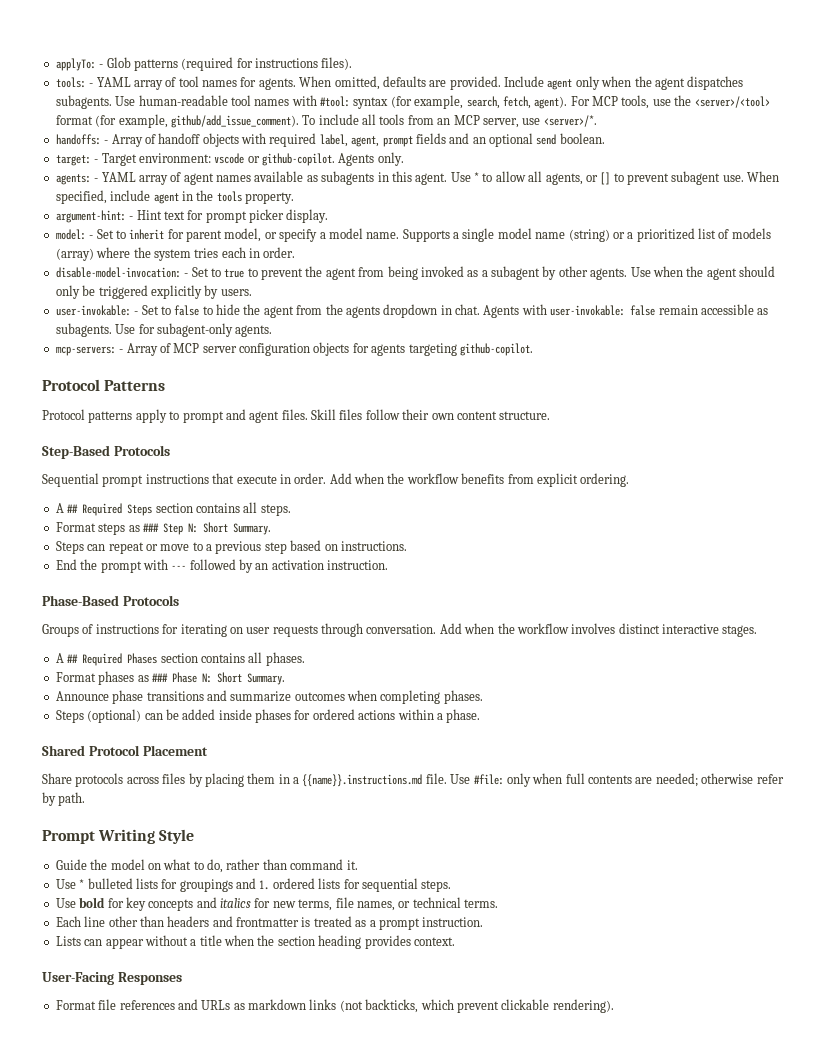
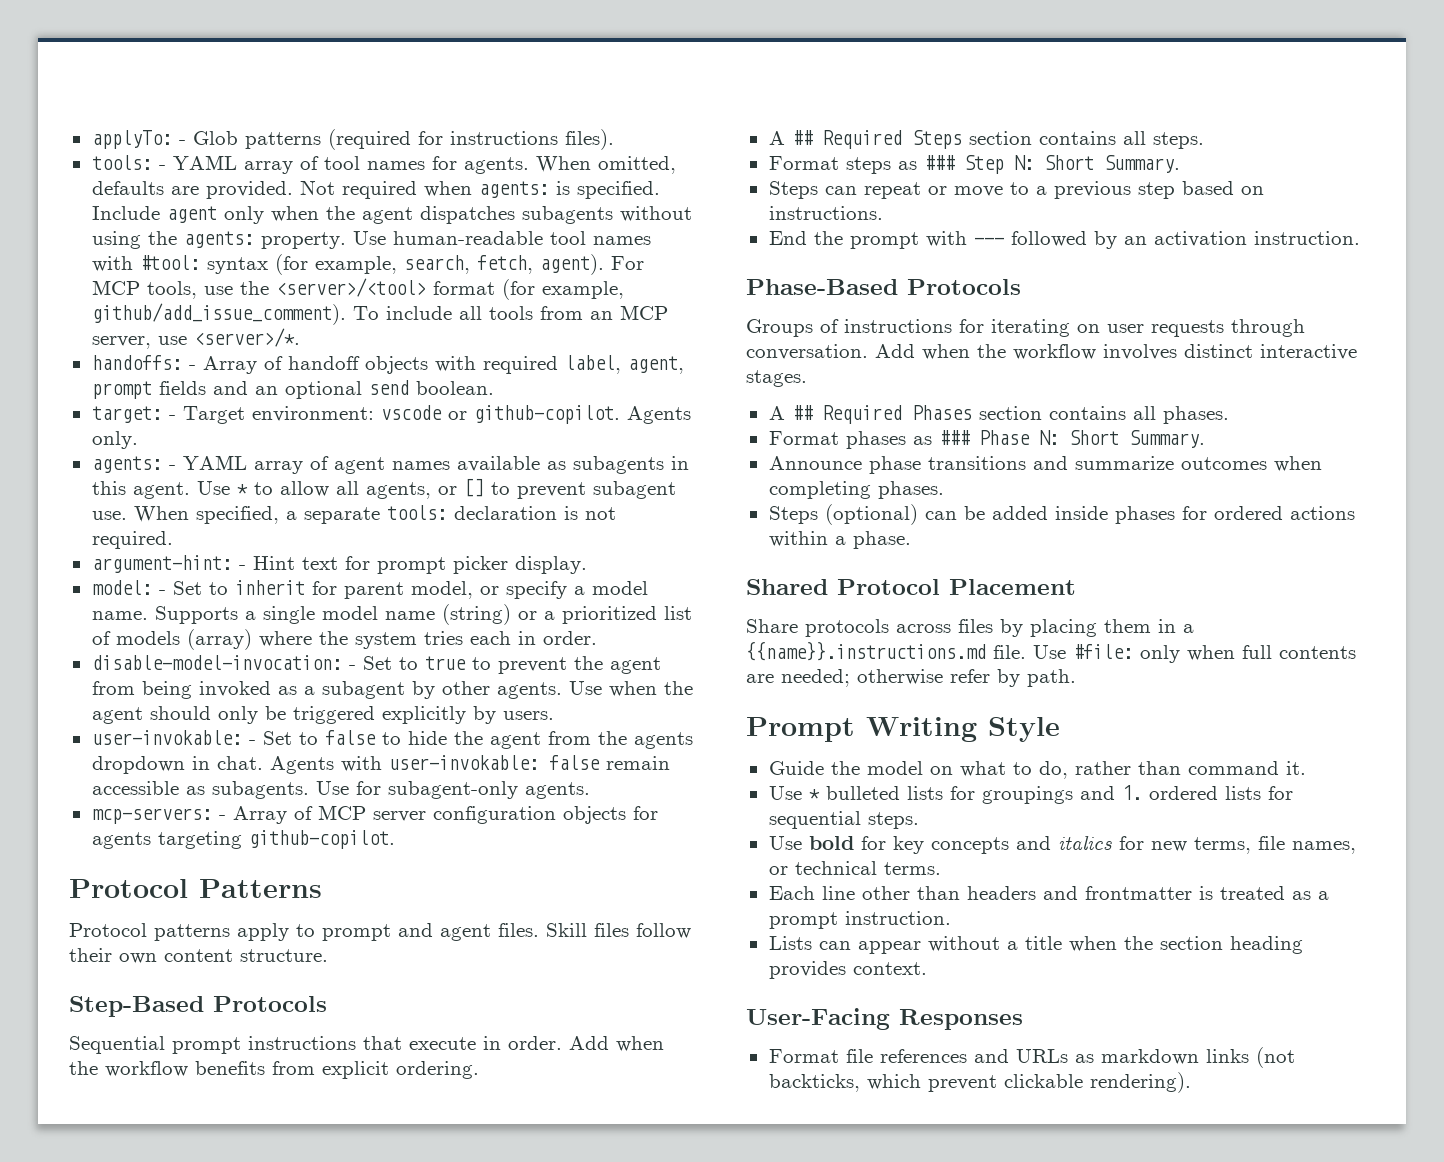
(501, 83) none -> [299,180,660,199] Not required when agents: is specified.
[55,95,112,109] subagents. -> [521,206,692,224] [91,231,346,249] subagents without using the agents: property.
[110,190,294,204] include agent in the tools property. -> [285,505,616,524] [91,531,173,549] a separate tools: declaration is not required.

